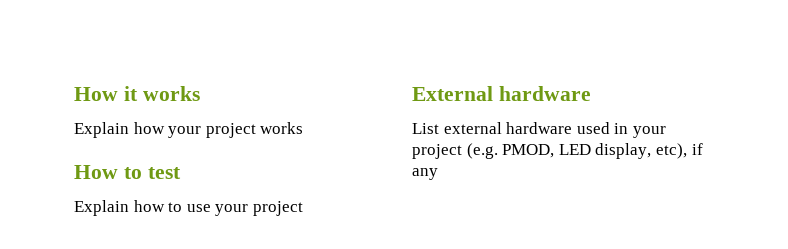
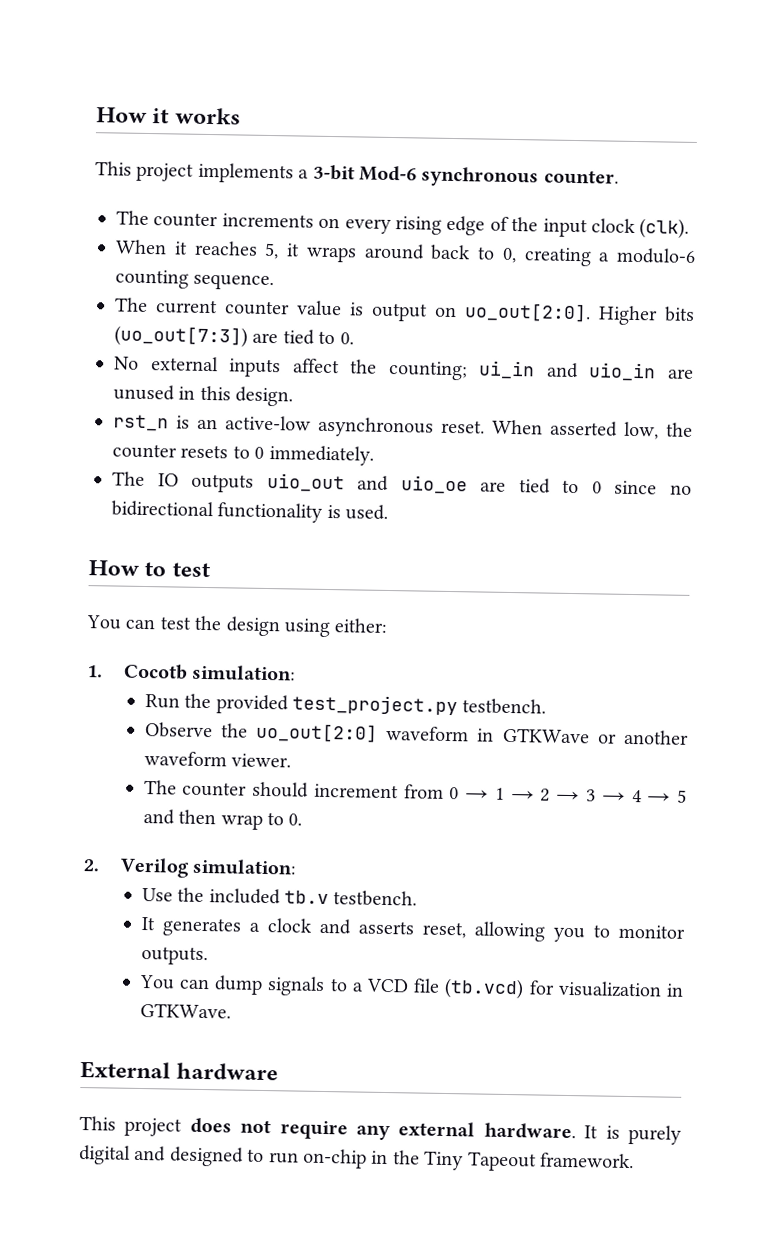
[74,122,304,138] [74,165,181,179] [74,200,303,216] [412,86,591,101] [412,122,666,138] [412,143,703,159] [412,168,438,180] Explain how your project works // How to test // Explain how to use your project // External hardware // List external hardware used in your project (e.g. PMOD, LED display, etc), if any -> [95,161,619,188] [116,210,690,239] [115,239,696,267] [115,269,275,291] [115,297,695,326] [114,325,354,348] [114,356,694,382] [113,384,294,407] [113,414,693,440] [112,443,374,466] [112,471,692,495] [111,500,389,523] [88,560,211,578] [86,615,389,638] [87,663,297,682] [144,693,547,716] [144,722,689,745] [143,751,292,768] [143,779,688,803] [142,808,303,830] [83,857,298,878] [141,887,418,907] [140,916,686,943] [140,945,208,966] [138,974,685,1000] [139,1002,231,1019] [80,1061,279,1081] [79,1116,682,1145] [79,1144,634,1172] This project implements a 3-bit Mod-6 synchronous counter. // The counter increments on every rising edge of the input clock (clk). // When it reaches 5, it wraps around back to 0, creating a modulo-6 counting sequence. // The current counter value is output on uo_out[2:0]. Higher bits (uo_out[7:3]) are tied to 0. // No external inputs affect the counting; ui_in and uio_in are unused in this design. // rst_n is an active-low asynchronous reset. When asserted low, the counter resets to 0 immediately. // The IO outputs uio_out and uio_oe are tied to 0 since no bidirectional functionality is used. // How to test // You can test the design using either: // 1. Cocotb simulation: // Run the provided test_project.py testbench. // Observe the uo_out[2:0] waveform in GTKWave or another waveform viewer. // The counter should increment from 0 → 1 → 2 → 3 → 4 → 5 and then wrap to 0. // 2. Verilog simulation: // Use the included tb.v testbench. // It generates a clock and asserts reset, allowing you to monitor outputs. // You can dump signals to a VCD file (tb.vcd) for visualization in GTKWave. // External hardware // This project does not require any external hardware. It is purely digital and designed to run on-chip in the Tiny Tapeout framework.

